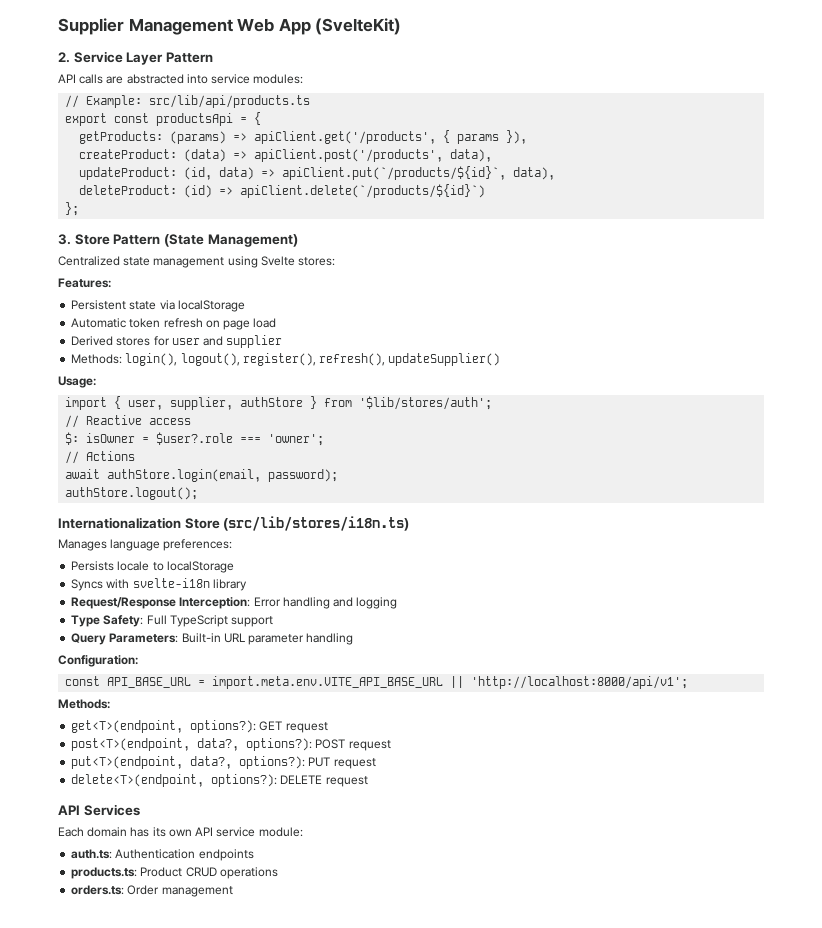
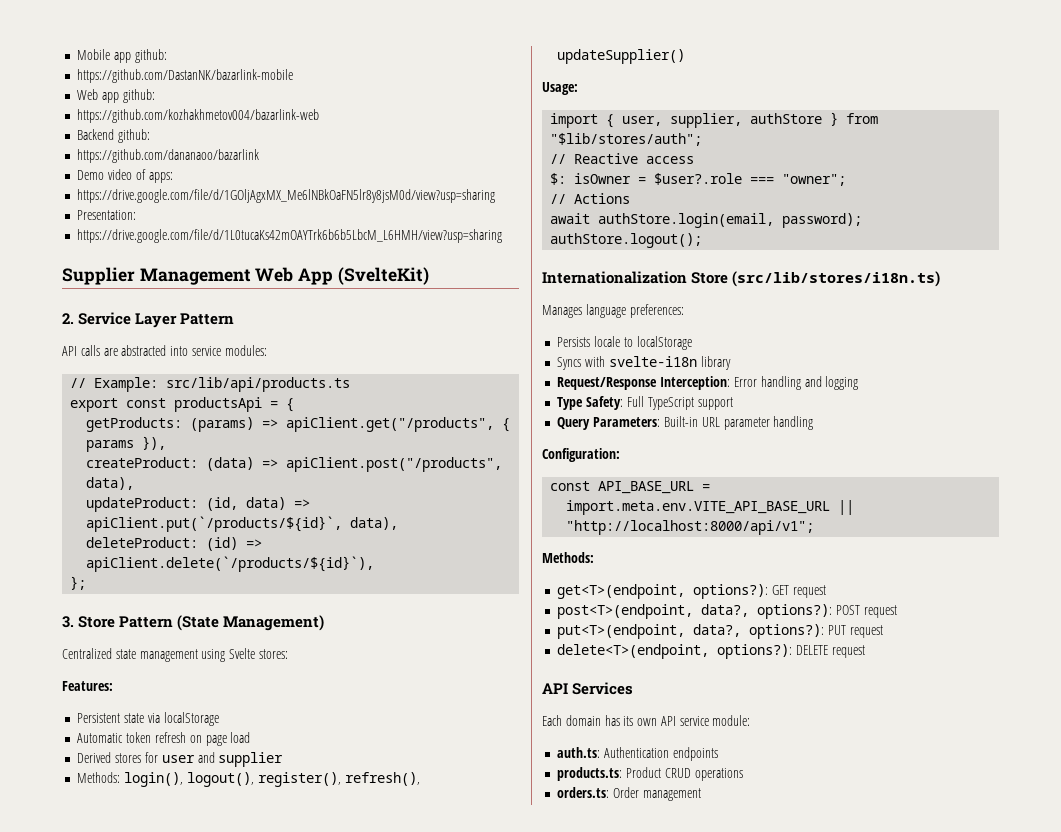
(58, 26) none -> [77,49,167,63] [77,69,294,83] [77,89,155,103] [77,109,320,123] [77,129,151,143] [77,149,260,163] [77,169,173,183] [77,189,496,203] [77,210,137,220] [77,229,503,243] Mobile app github: // https://github.com/DastanNK/bazarlink-mobile // Web app github: // https://github.com/kozhakhmetov004/bazarlink-web // Backend github: // https://github.com/dananaoo/bazarlink // Demo video of apps: // https://drive.google.com/file/d/1GOljAgxMX_Me6lNBkOaFN5lr8y8jsM0d/view?usp=sharing // Presentation: // https://drive.google.com/file/d/1L0tucaKs42mOAYTrk6b6b5LbcM_L6HMH/view?usp=sharing //
[254,131,437,144] apiClient.get('/products', -> [286,417,495,432] apiClient.get("/products",
[254,149,444,162] apiClient.post('/products', -> [286,457,503,472] apiClient.post("/products",
[240,184,486,198] apiClient.delete(`/products/${id}`) -> [86,556,375,572] apiClient.delete(`/products/${id}`),
[359,396,493,410] '$lib/stores/auth'; -> [550,133,703,146] "$lib/stores/auth";
[268,434,325,446] 'owner'; -> [782,174,847,186] "owner";
(206, 683) none -> (711, 487) //
[471,676,689,689] 'http://localhost:8000/api/v1'; -> [566,520,815,535] "http://localhost:8000/api/v1";

